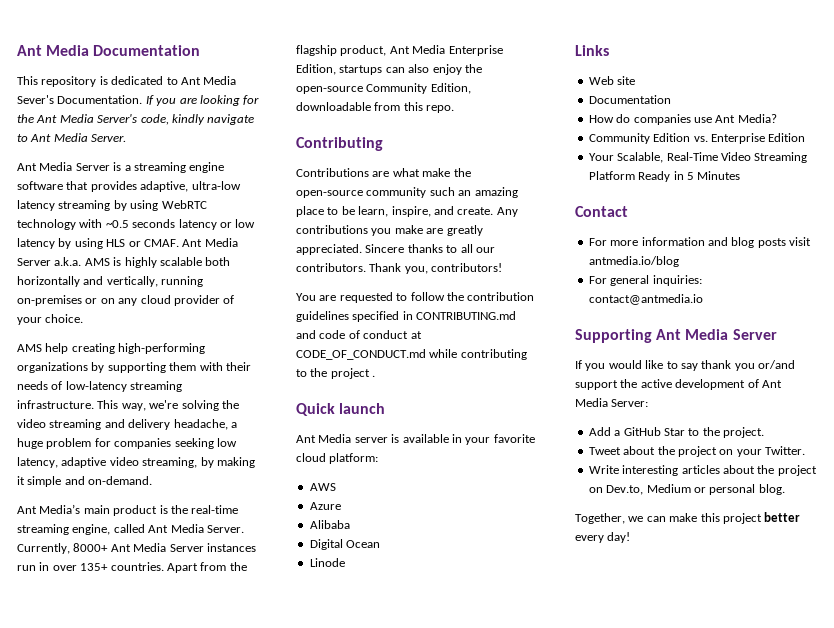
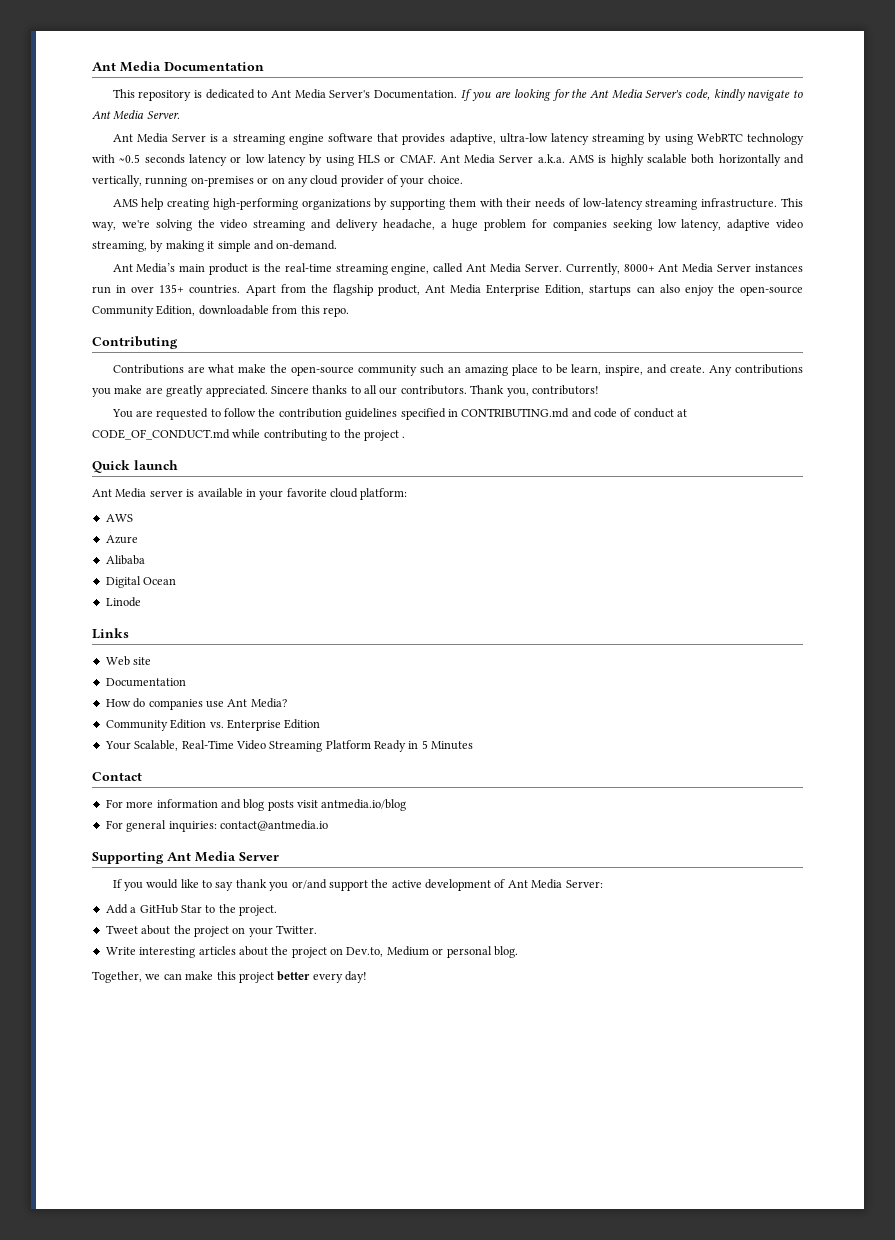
[17,95,54,104] Sever's -> [329,90,371,98] Server's

